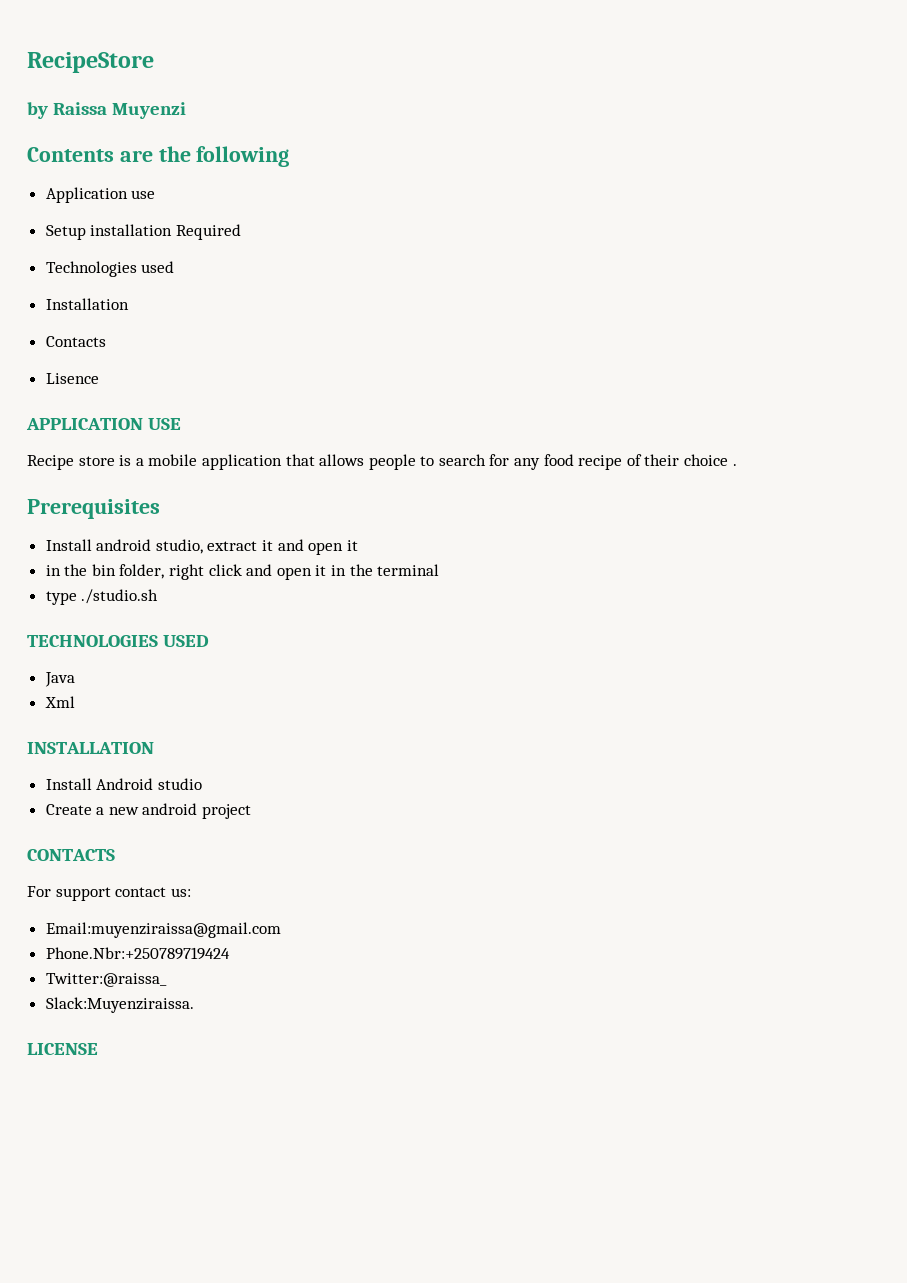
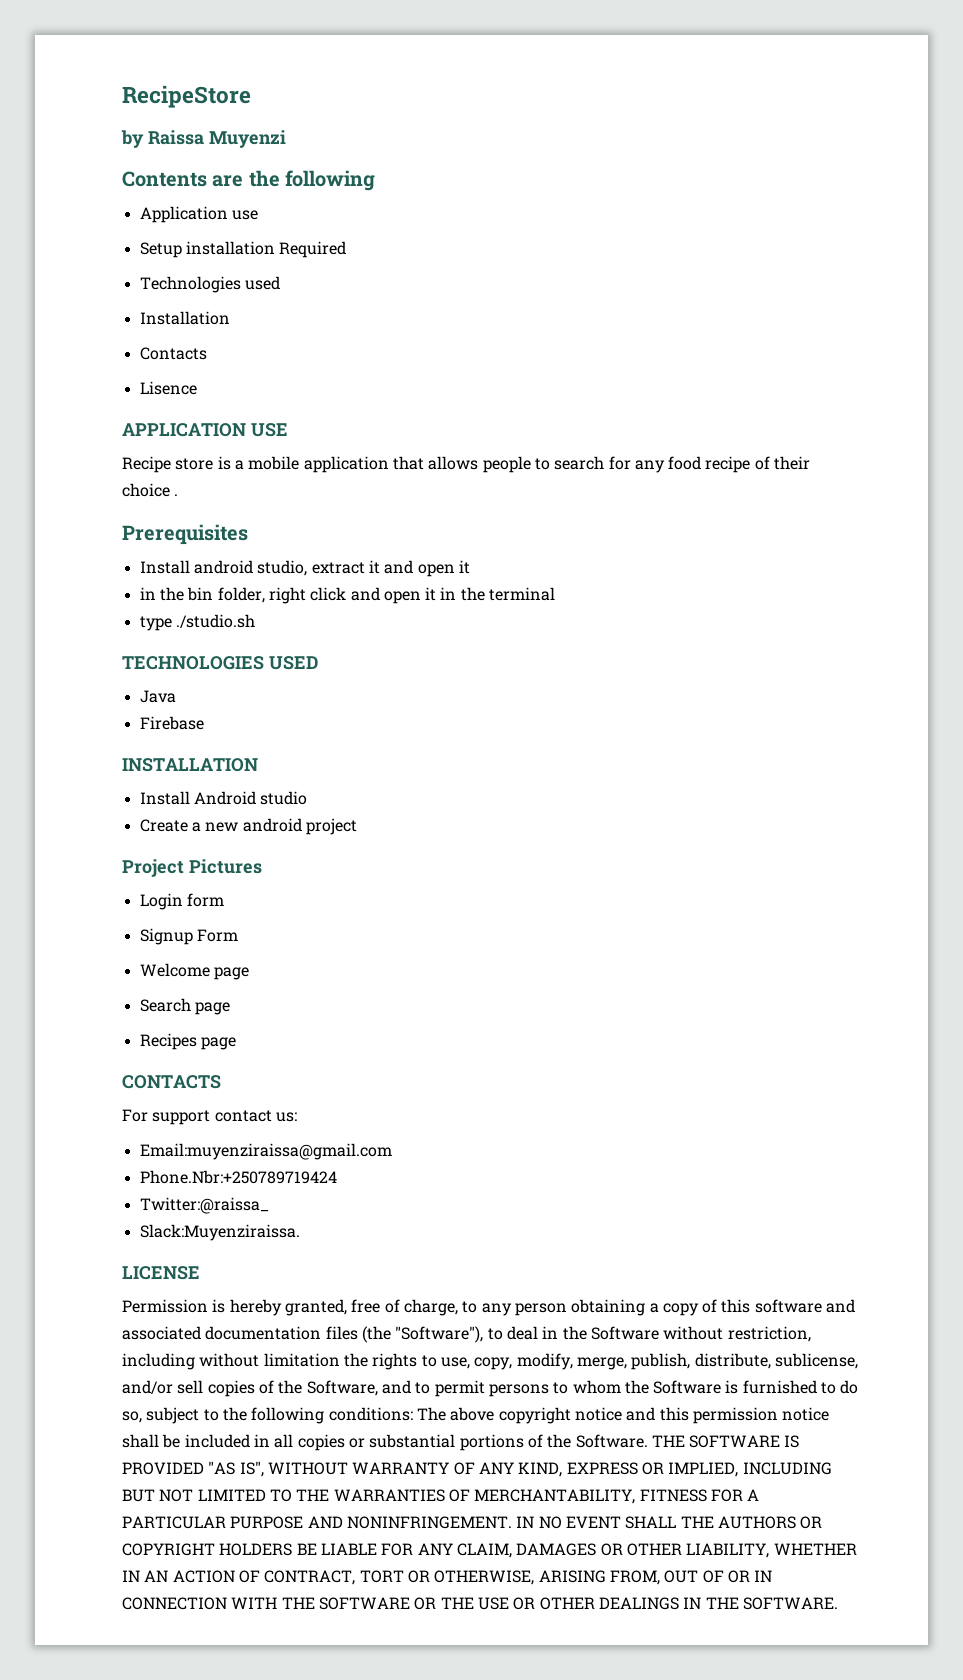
[44,696,75,708] Xml -> [139,716,204,730] Firebase
(252, 811) none -> [122,859,262,877] [139,893,224,910] [139,928,238,945] [139,963,249,980] [139,998,230,1015] [139,1033,236,1050] // Project Pictures // Login form // Signup Form // Welcome page // Search page // Recipes page
(98, 1049) none -> [122,1299,856,1316] [122,1326,811,1343] [122,1353,858,1370] [122,1380,859,1397] [122,1407,830,1424] [122,1434,800,1451] [122,1461,832,1477] [122,1489,760,1504] [122,1516,823,1529] [122,1543,857,1558] [122,1570,773,1585] [122,1597,838,1610] // Permission is hereby granted, free of charge, to any person obtaining a copy of this software and associated documentation files (the "Software"), to deal in the Software without restriction, including without limitation the rights to use, copy, modify, merge, publish, distribute, sublicense, and/or sell copies of the Software, and to permit persons to whom the Software is furnished to do so, subject to the following conditions: The above copyright notice and this permission notice shall be included in all copies or substantial portions of the Software. THE SOFTWARE IS PROVIDED "AS IS", WITHOUT WARRANTY OF ANY KIND, EXPRESS OR IMPLIED, INCLUDING BUT NOT LIMITED TO THE WARRANTIES OF MERCHANTABILITY, FITNESS FOR A PARTICULAR PURPOSE AND NONINFRINGEMENT. IN NO EVENT SHALL THE AUTHORS OR COPYRIGHT HOLDERS BE LIABLE FOR ANY CLAIM, DAMAGES OR OTHER LIABILITY, WHETHER IN AN ACTION OF CONTRACT, TORT OR OTHERWISE, ARISING FROM, OUT OF OR IN CONNECTION WITH THE SOFTWARE OR THE USE OR OTHER DEALINGS IN THE SOFTWARE.

